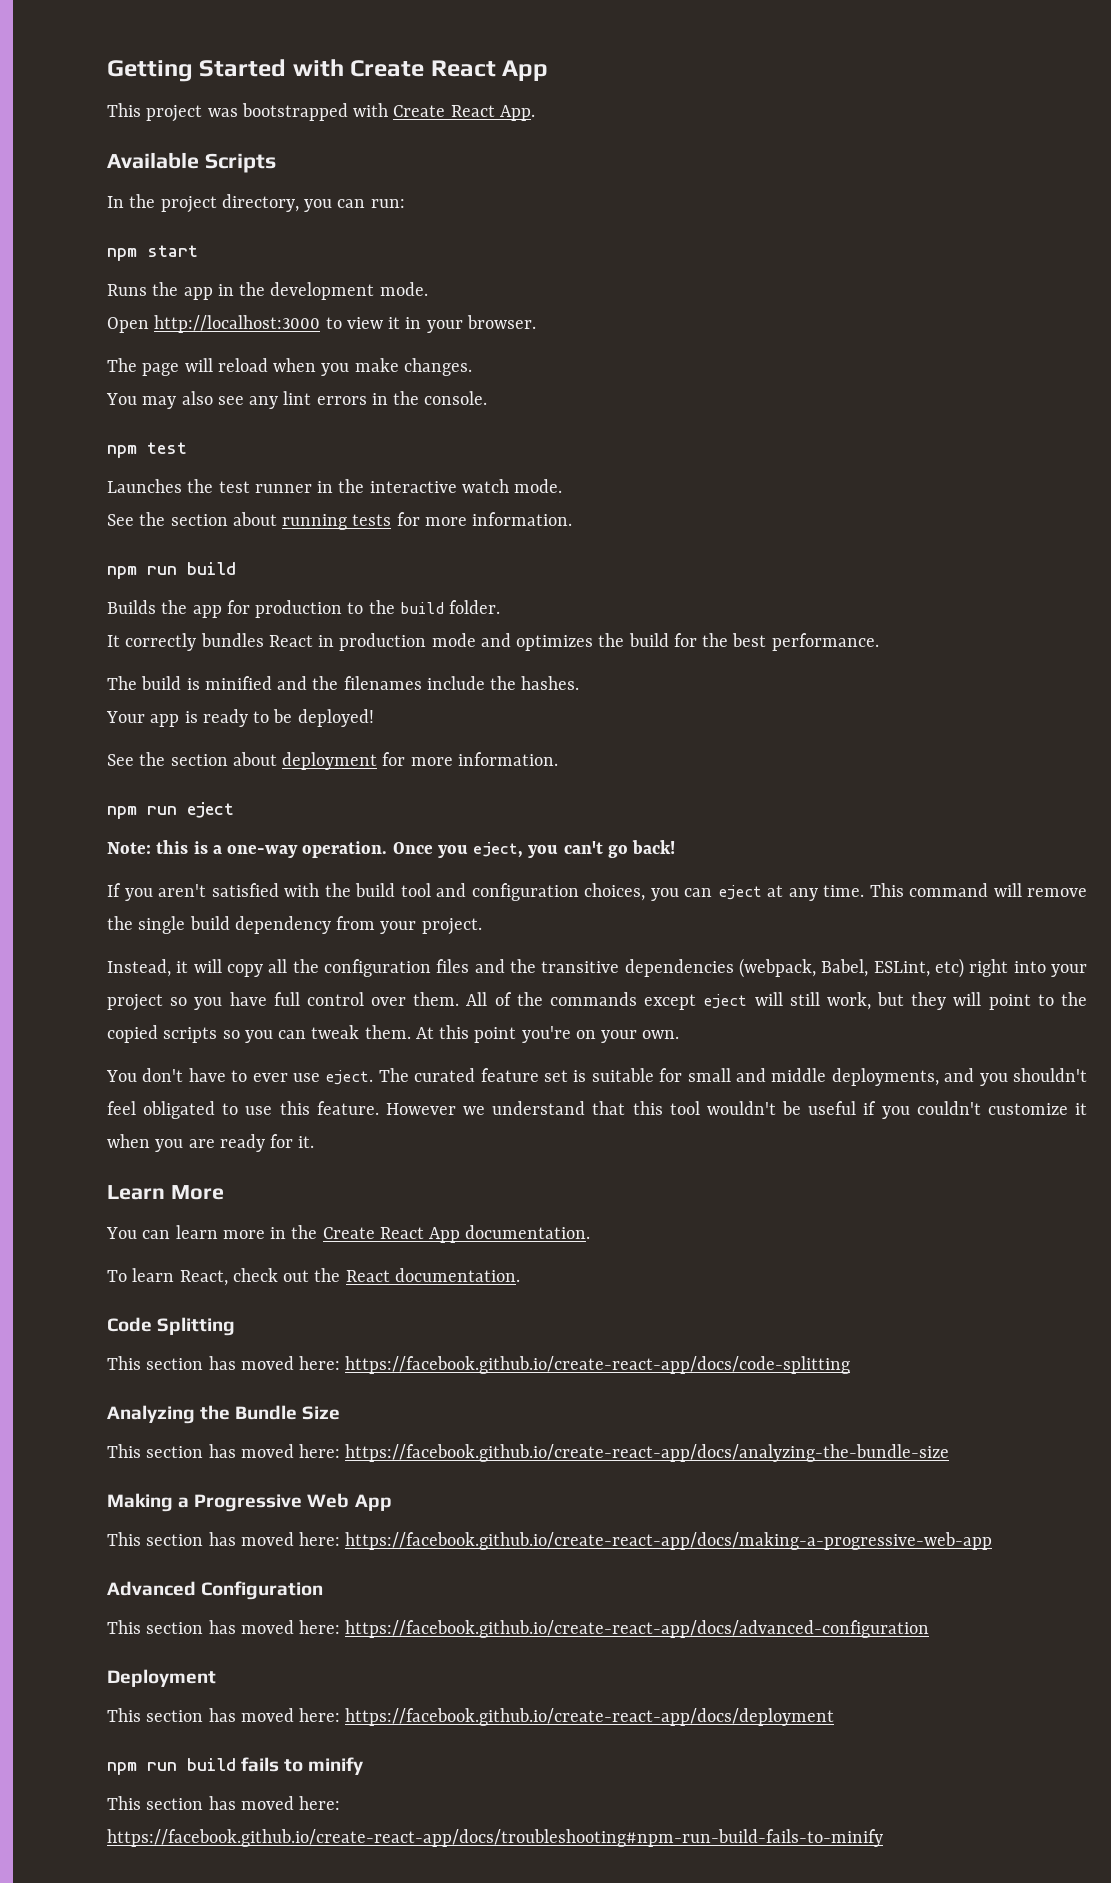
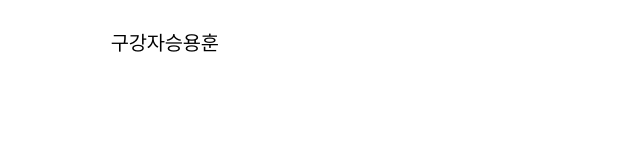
[107,59,549,82] [107,103,535,122] [107,152,276,173] [107,194,405,213] [107,245,198,261] [107,282,428,300] [107,315,536,333] [107,358,472,376] [106,391,488,409] [107,442,187,458] [107,479,563,493] [107,512,573,530] [107,562,236,579] [107,600,501,618] [107,633,879,651] [107,676,580,690] [106,709,374,727] [107,752,558,770] [107,802,234,819] [107,840,676,858] [107,883,1087,901] [107,916,482,935] [107,958,1088,978] [107,992,1087,1011] [107,1025,680,1043] [106,1068,1087,1086] [107,1101,1087,1119] [107,1134,315,1152] [107,1185,224,1200] [106,1225,591,1243] [107,1268,520,1286] [107,1317,236,1336] [107,1356,851,1374] [107,1405,341,1424] [107,1444,950,1462] [107,1493,392,1512] [107,1532,993,1550] [107,1581,324,1600] [107,1620,930,1638] [107,1669,216,1687] [107,1708,835,1726] [107,1757,364,1775] [107,1796,341,1810] [107,1829,883,1847] Getting Started with Create React App // This project was bootstrapped with Create React App. // Available Scripts // In the project directory, you can run: // npm start // Runs the app in the development mode. // Open http://localhost:3000 to view it in your browser. // The page will reload when you make changes. // You may also see any lint errors in the console. // npm test // Launches the test runner in the interactive watch mode. // See the section about running tests for more information. // npm run build // Builds the app for production to the build folder. // It correctly bundles React in production mode and optimizes the build for the best performance. // The build is minified and the filenames include the hashes. // Your app is ready to be deployed! // See the section about deployment for more information. // npm run eject // Note: this is a one-way operation. Once you eject, you can't go back! // If you aren't satisfied with the build tool and configuration choices, you can eject at any time. This command will remove the single build dependency from your project. // Instead, it will copy all the configuration files and the transitive dependencies (webpack, Babel, ESLint, etc) right into your project so you have full control over them. All of the commands except eject will still work, but they will point to the copied scripts so you can tweak them. At this point you're on your own. // You don't have to ever use eject. The curated feature set is suitable for small and middle deployments, and you shouldn't feel obligated to use this feature. However we understand that this tool wouldn't be useful if you couldn't customize it when you are ready for it. // Learn More // You can learn more in the Create React App documentation. // To learn React, check out the React documentation. // Code Splitting // This section has moved here: https://facebook.github.io/create-react-app/docs/code-splitting // Analyzing the Bundle Size // This section has moved here: https://facebook.github.io/create-react-app/docs/analyzing-the-bundle-size // Making a Progressive Web App // This section has moved here: https://facebook.github.io/create-react-app/docs/making-a-progressive-web-app // Advanced Configuration // This section has moved here: https://facebook.github.io/create-react-app/docs/advanced-configuration // Deployment // This section has moved here: https://facebook.github.io/create-react-app/docs/deployment // npm run build fails to minify // This section has moved here: https://facebook.github.io/create-react-app/docs/troubleshooting#npm-run-build-fails-to-minify -> [111,33,219,52] 구강자승용훈

